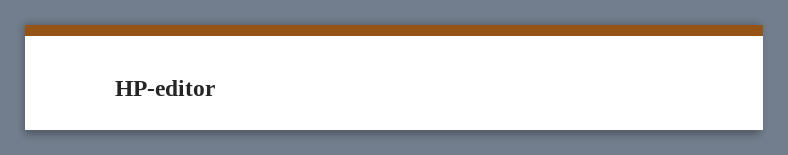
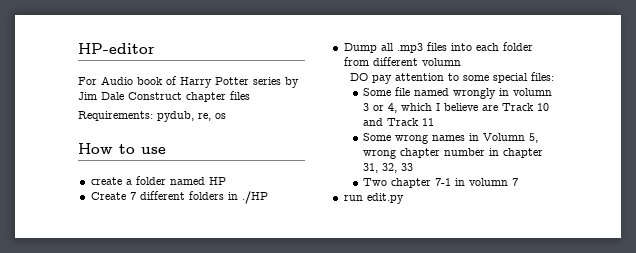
(215, 88) none -> [78,76,299,88] [78,91,250,102] [78,111,226,122] [78,143,166,154] [90,176,226,185] [90,191,268,204] [343,42,533,53] [343,57,461,66] [350,72,555,84] [363,87,553,99] [363,103,550,113] [363,118,435,126] [363,133,539,144] [363,148,544,159] [363,163,414,173] [363,178,519,188] [343,193,404,204] // For Audio book of Harry Potter series by Jim Dale Construct chapter files // Requirements: pydub, re, os // How to use // create a folder named HP // Create 7 different folders in ./HP // Dump all .mp3 files into each folder from different volumn // DO pay attention to some special files: // Some file named wrongly in volumn 3 or 4, which I believe are Track 10 and Track 11 // Some wrong names in Volumn 5, wrong chapter number in chapter 31, 32, 33 // Two chapter 7-1 in volumn 7 // run edit.py

